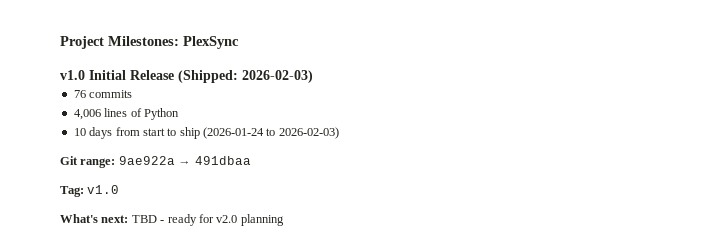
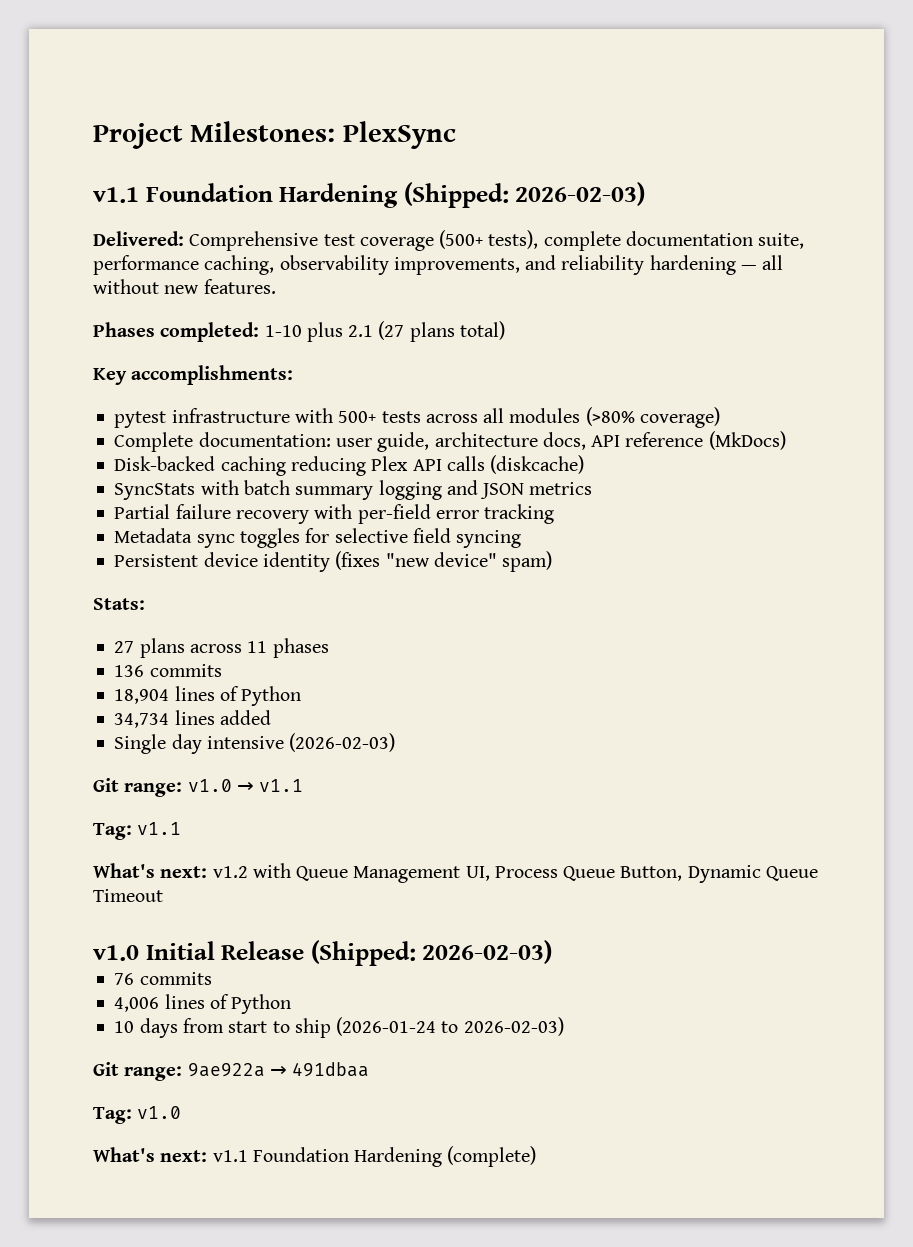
(239, 42) none -> [93,182,646,208] [93,230,805,251] [93,255,784,275] [93,279,276,294] [93,321,505,342] [93,365,294,385] [114,407,720,428] [114,431,786,452] [114,455,585,476] [114,480,593,500] [114,504,555,524] [114,528,522,548] [114,551,553,572] [93,598,145,610] [114,638,329,658] [114,664,222,677] [114,686,302,706] [114,710,271,728] [114,733,396,754] [93,778,304,797] [93,822,182,840] [93,863,818,883] [93,889,163,902] // v1.1 Foundation Hardening (Shipped: 2026-02-03) // Delivered: Comprehensive test coverage (500+ tests), complete documentation suite, performance caching, observability improvements, and reliability hardening — all without new features. // Phases completed: 1-10 plus 2.1 (27 plans total) // Key accomplishments: // pytest infrastructure with 500+ tests across all modules (>80% coverage) // Complete documentation: user guide, architecture docs, API reference (MkDocs) // Disk-backed caching reducing Plex API calls (diskcache) // SyncStats with batch summary logging and JSON metrics // Partial failure recovery with per-field error tracking // Metadata sync toggles for selective field syncing // Persistent device identity (fixes "new device" spam) // Stats: // 27 plans across 11 phases // 136 commits // 18,904 lines of Python // 34,734 lines added // Single day intensive (2026-02-03) // Git range: v1.0 → v1.1 // Tag: v1.1 // What's next: v1.2 with Queue Management UI, Process Queue Button, Dynamic Queue Timeout
[131,214,284,226] TBD - ready for v2.0 planning -> [212,1146,537,1167] v1.1 Foundation Hardening (complete)

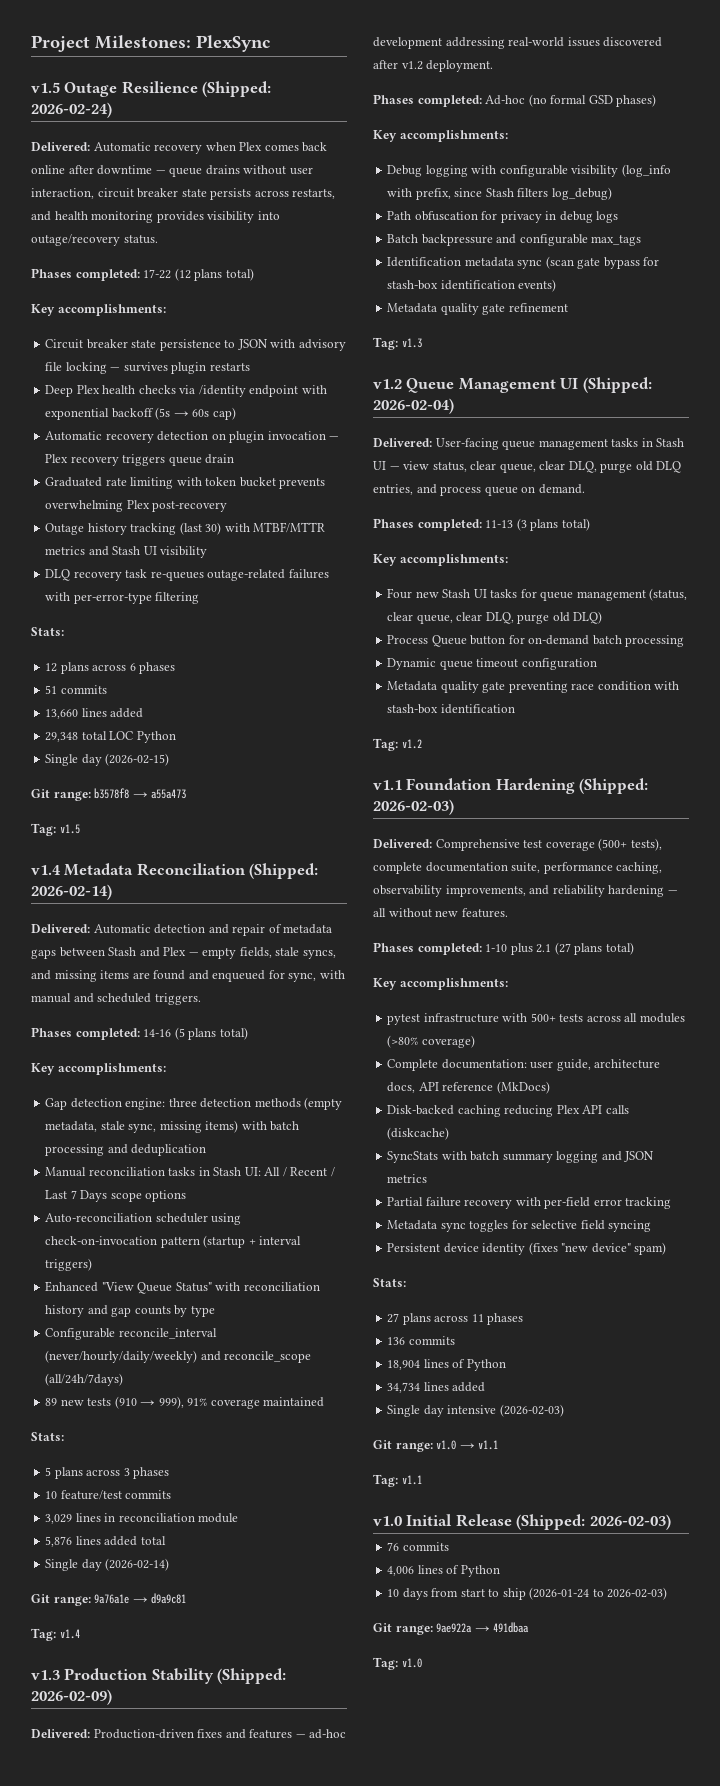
(456, 135) none -> [31,81,272,97] [31,102,112,118] [31,142,328,154] [31,165,313,177] [31,188,336,200] [31,211,280,223] [31,234,158,246] [31,268,254,281] [31,304,166,316] [45,339,346,351] [45,362,250,374] [45,385,327,397] [45,407,236,420] [45,431,340,443] [45,454,235,466] [45,477,326,489] [45,500,228,512] [45,522,326,535] [45,546,208,558] [45,569,329,581] [45,592,200,604] [31,627,64,636] [45,662,176,674] [45,685,107,694] [45,708,144,719] [45,731,176,743] [45,753,170,766] [31,788,187,801] [31,823,80,836] [31,863,319,879] [31,884,112,900] [31,924,333,936] [31,947,336,959] [31,970,345,982] [31,993,201,1005] [31,1027,248,1040] [31,1063,166,1075] [45,1097,343,1110] [45,1120,300,1133] [45,1144,207,1156] [45,1167,335,1177] [45,1190,187,1202] [45,1213,242,1225] [45,1235,302,1248] [45,1258,93,1271] [45,1281,320,1294] [45,1305,215,1317] [45,1328,217,1340] [45,1350,312,1363] [45,1373,124,1386] [45,1396,325,1409] [31,1432,64,1441] [45,1467,170,1479] [45,1490,172,1500] [45,1513,239,1524] [45,1536,166,1547] [45,1558,170,1571] [31,1593,187,1606] [31,1628,80,1641] [31,1668,287,1684] [31,1689,112,1705] [31,1729,347,1739] [373,37,663,49] [373,60,494,72] [373,94,657,107] [373,130,508,142] [387,164,671,177] [387,187,612,200] [387,211,619,223] [387,234,642,246] [387,256,660,269] [387,279,557,292] [387,303,568,315] [373,337,422,350] [373,377,652,393] [373,398,454,414] [373,438,685,450] [373,461,682,473] [373,484,585,496] [373,518,590,531] [373,554,508,566] [387,588,688,601] [387,611,603,624] [387,635,685,647] [387,658,597,670] [387,681,680,693] [387,704,515,714] [373,738,422,751] // v1.5 Outage Resilience (Shipped: 2026-02-24) // Delivered: Automatic recovery when Plex comes back online after downtime — queue drains without user interaction, circuit breaker state persists across restarts, and health monitoring provides visibility into outage/recovery status. // Phases completed: 17-22 (12 plans total) // Key accomplishments: // Circuit breaker state persistence to JSON with advisory file locking — survives plugin restarts // Deep Plex health checks via /identity endpoint with exponential backoff (5s → 60s cap) // Automatic recovery detection on plugin invocation — Plex recovery triggers queue drain // Graduated rate limiting with token bucket prevents overwhelming Plex post-recovery // Outage history tracking (last 30) with MTBF/MTTR metrics and Stash UI visibility // DLQ recovery task re-queues outage-related failures with per-error-type filtering // Stats: // 12 plans across 6 phases // 51 commits // 13,660 lines added // 29,348 total LOC Python // Single day (2026-02-15) // Git range: b3578f8 → a55a473 // Tag: v1.5 // v1.4 Metadata Reconciliation (Shipped: 2026-02-14) // Delivered: Automatic detection and repair of metadata gaps between Stash and Plex — empty fields, stale syncs, and missing items are found and enqueued for sync, with manual and scheduled triggers. // Phases completed: 14-16 (5 plans total) // Key accomplishments: // Gap detection engine: three detection methods (empty metadata, stale sync, missing items) with batch processing and deduplication // Manual reconciliation tasks in Stash UI: All / Recent / Last 7 Days scope options // Auto-reconciliation scheduler using check-on-invocation pattern (startup + interval triggers) // Enhanced "View Queue Status" with reconciliation history and gap counts by type // Configurable reconcile_interval (never/hourly/daily/weekly) and reconcile_scope (all/24h/7days) // 89 new tests (910 → 999), 91% coverage maintained // Stats: // 5 plans across 3 phases // 10 feature/test commits // 3,029 lines in reconciliation module // 5,876 lines added total // Single day (2026-02-14) // Git range: 9a76a1e → d9a9c81 // Tag: v1.4 // v1.3 Production Stability (Shipped: 2026-02-09) // Delivered: Production-driven fixes and features — ad-hoc development addressing real-world issues discovered after v1.2 deployment. // Phases completed: Ad-hoc (no formal GSD phases) // Key accomplishments: // Debug logging with configurable visibility (log_info with prefix, since Stash filters log_debug) // Path obfuscation for privacy in debug logs // Batch backpressure and configurable max_tags // Identification metadata sync (scan gate bypass for stash-box identification events) // Metadata quality gate refinement // Tag: v1.3 // v1.2 Queue Management UI (Shipped: 2026-02-04) // Delivered: User-facing queue management tasks in Stash UI — view status, clear queue, clear DLQ, purge old DLQ entries, and process queue on demand. // Phases completed: 11-13 (3 plans total) // Key accomplishments: // Four new Stash UI tasks for queue management (status, clear queue, clear DLQ, purge old DLQ) // Process Queue button for on-demand batch processing // Dynamic queue timeout configuration // Metadata quality gate preventing race condition with stash-box identification // Tag: v1.2
[93,863,818,883] [93,889,163,902] // What's next: v1.2 with Queue Management UI, Process Queue Button, Dynamic Queue Timeout -> (422, 1480) none
[93,1146,537,1167] // What's next: v1.1 Foundation Hardening (complete) -> (422, 1663) none

